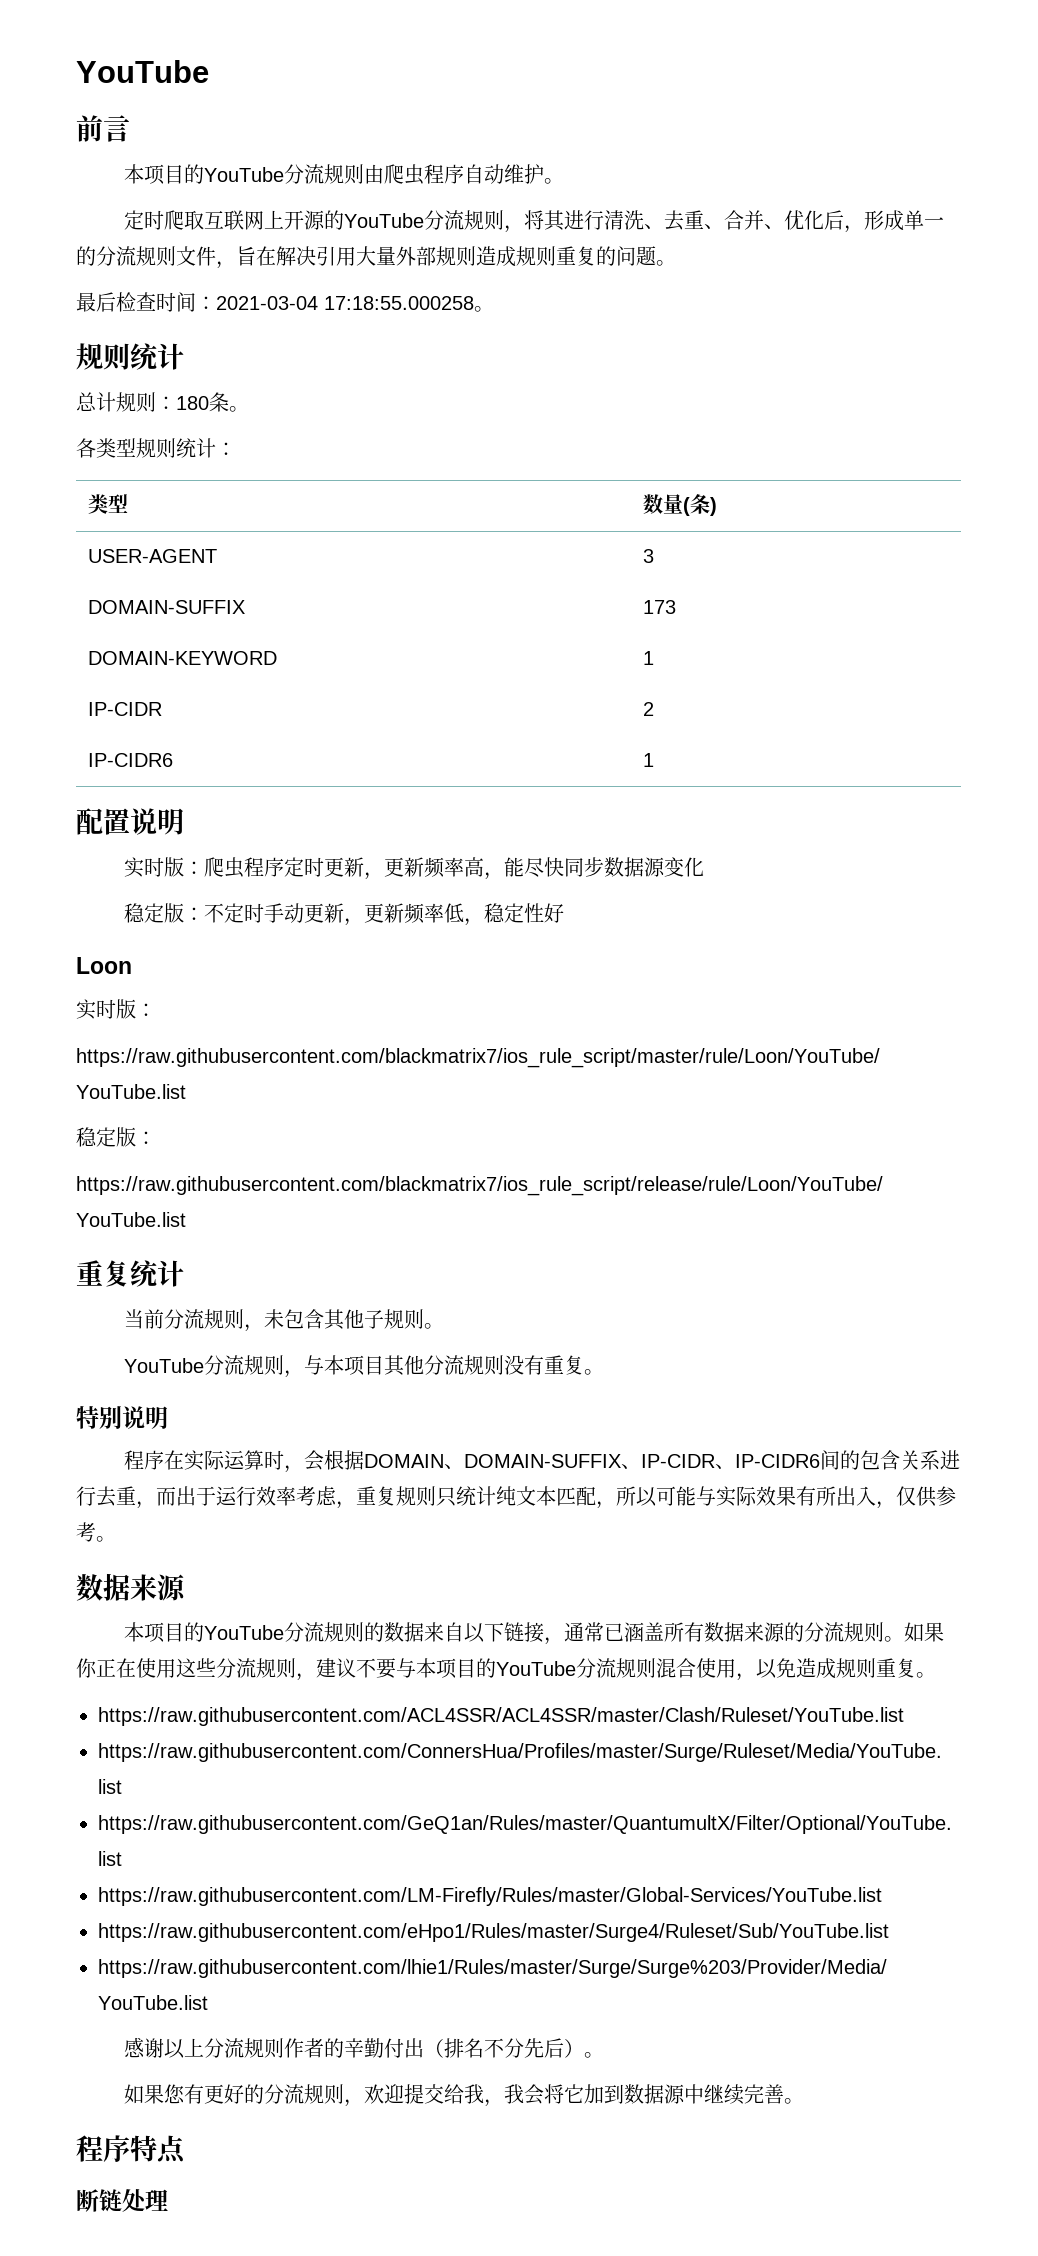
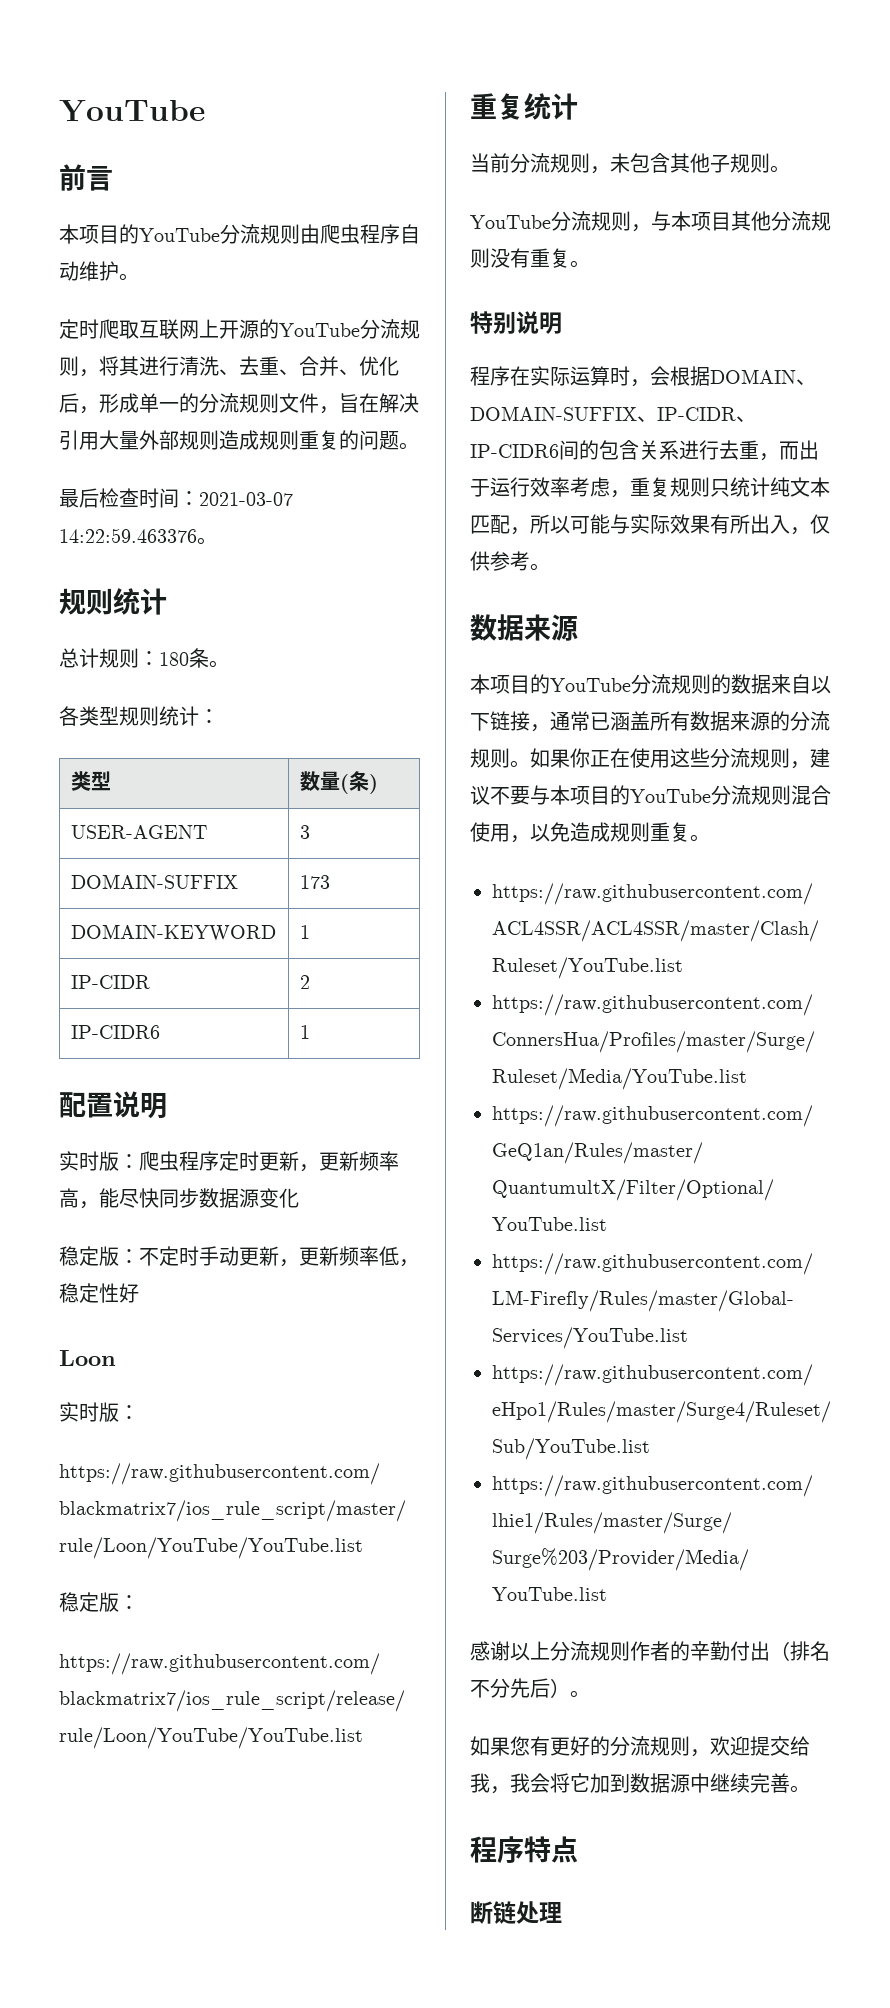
[216,296,474,310] 2021-03-04 17:18:55.000258 -> [199,492,293,506] [59,528,197,543] 2021-03-07 14:22:59.463376

